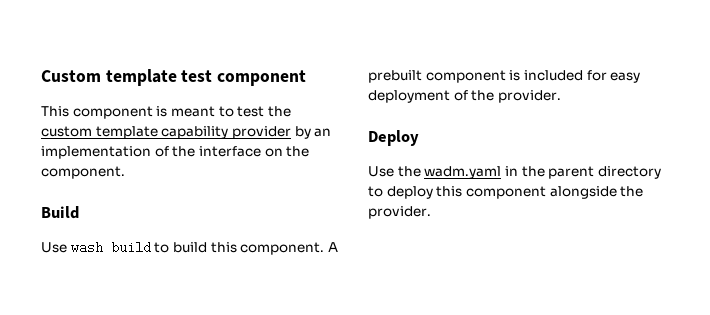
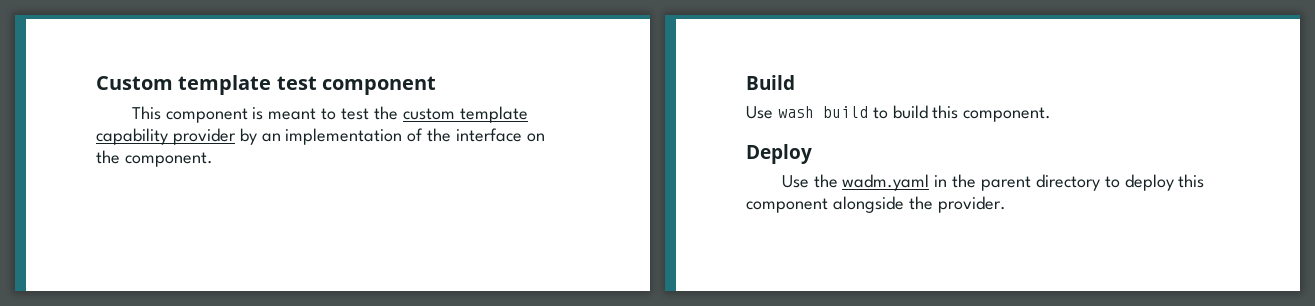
[327,242,338,252] [368,70,641,83] [368,90,561,103] A prebuilt component is included for easy deployment of the provider. -> (1052, 114) none

